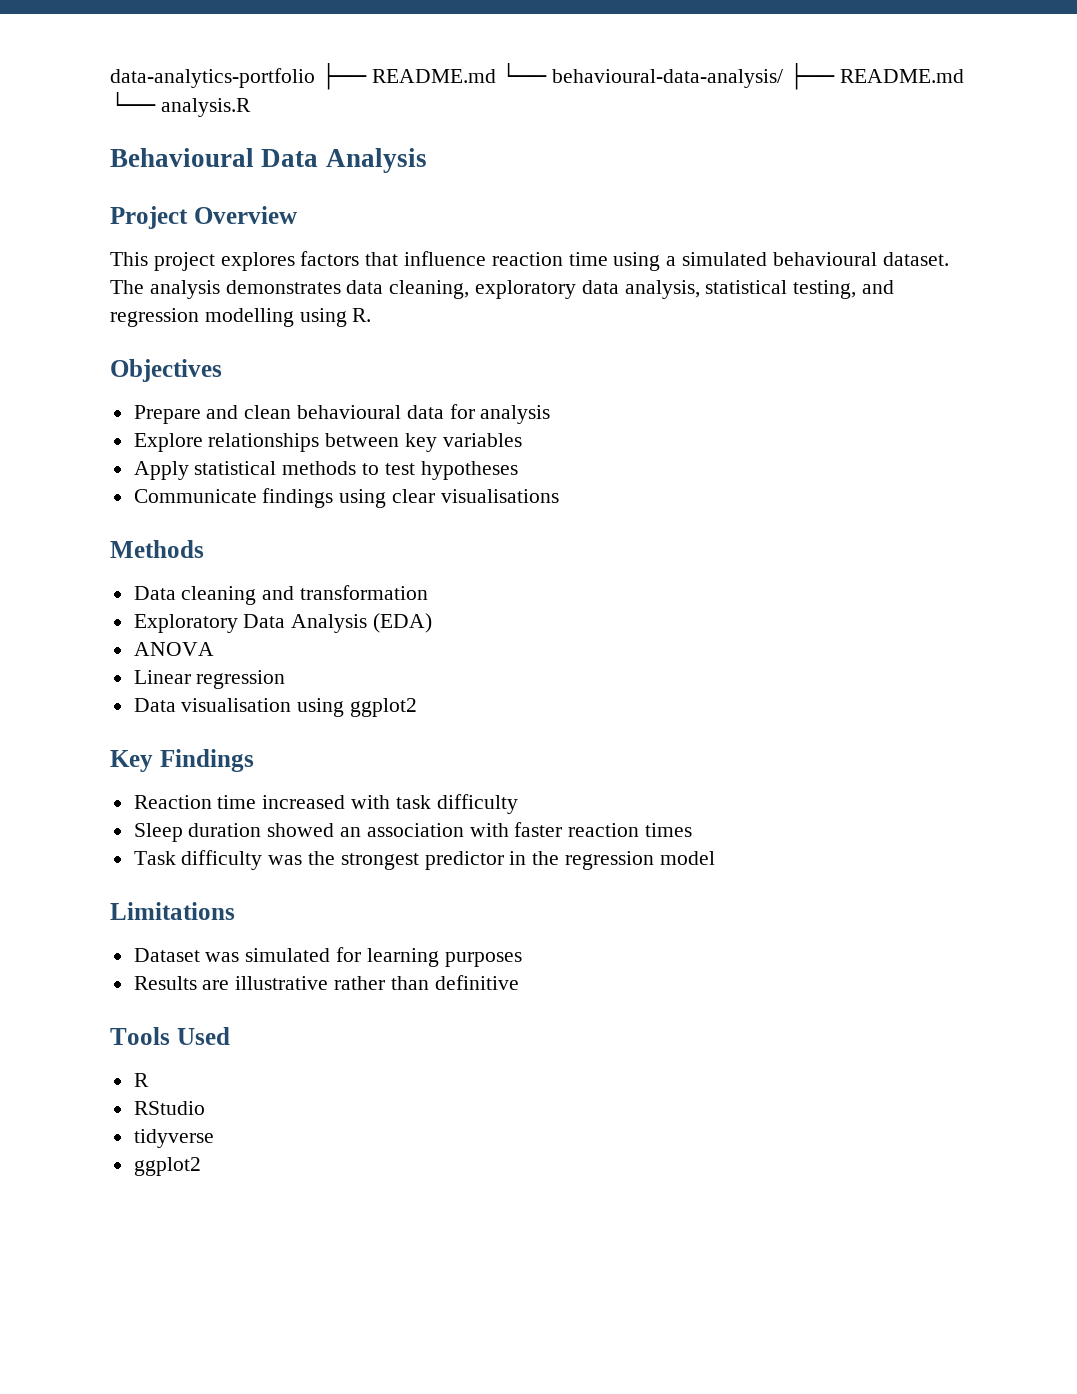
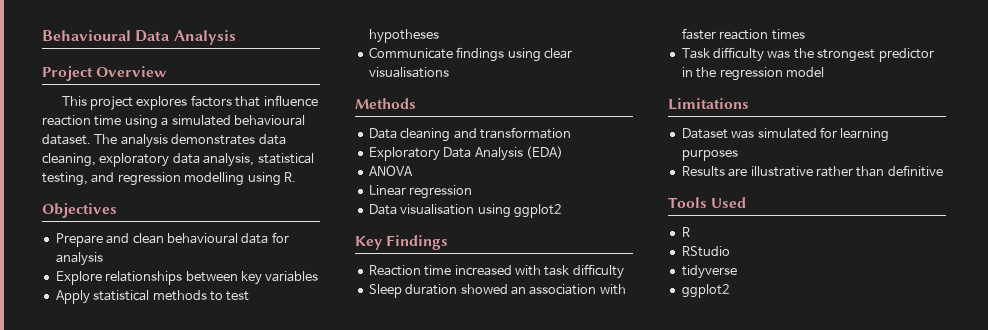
[110,63,964,90] [110,92,251,117] data-analytics-portfolio ├── README.md └── behavioural-data-analysis/ ├── README.md └── analysis.R // -> (42, 35) none

